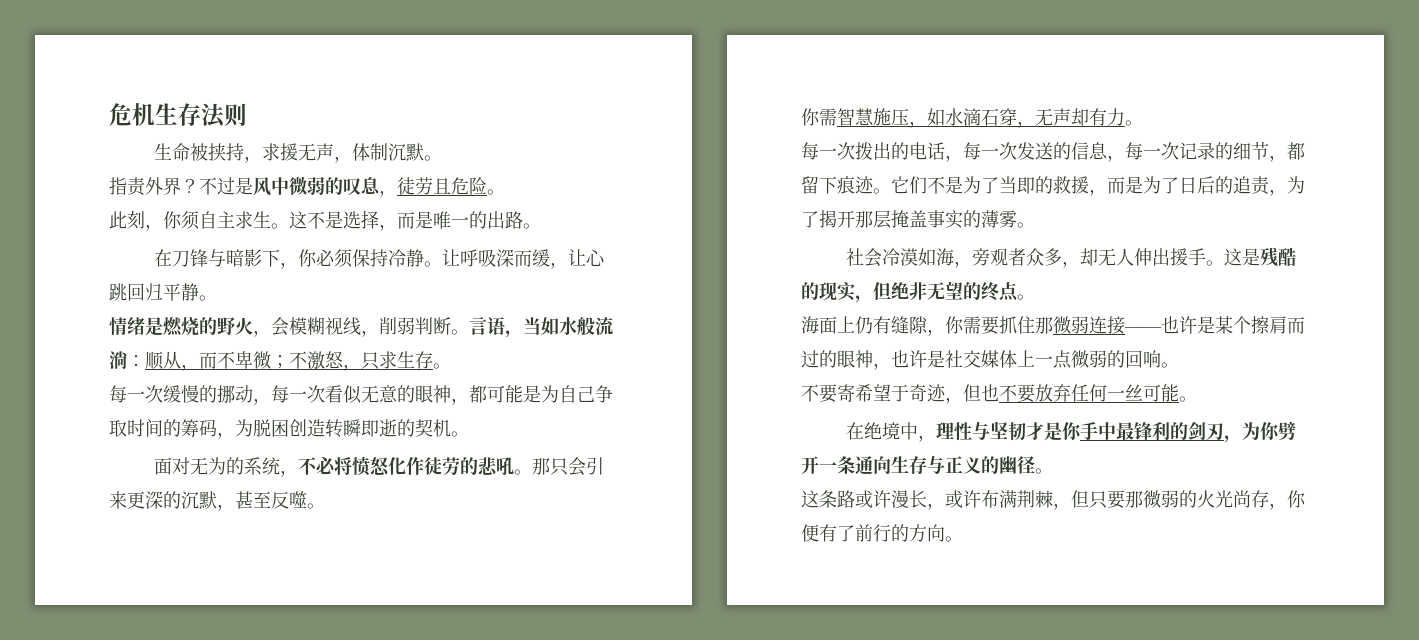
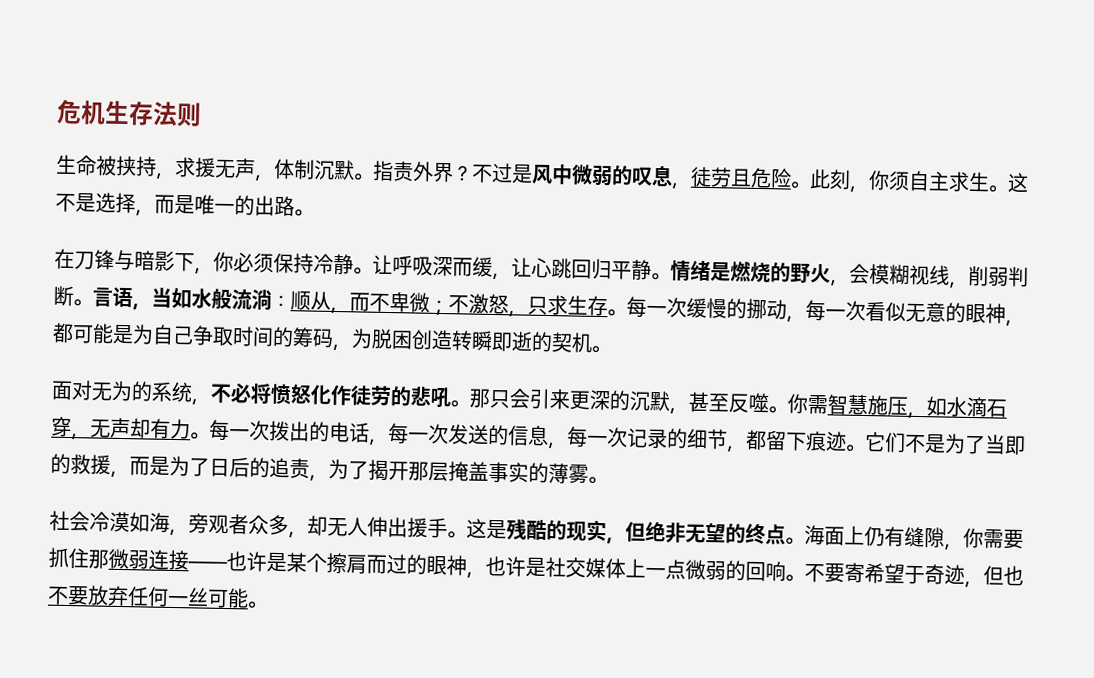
(442, 158) // -> (374, 177) none
(505, 192) // -> (811, 185) none
(217, 298) // -> (671, 276) none
(451, 366) // -> (627, 313) none
(325, 506) // -> (788, 410) none
(1143, 123) // -> (210, 436) none
(1035, 297) // -> (805, 541) none
(1179, 365) // -> (805, 578) none
[845,421,1296,443] [801,456,1053,475] [801,490,1306,510] [801,524,963,542] // 在绝境中，理性与坚韧才是你手中最锋利的剑刃，为你劈开一条通向生存与正义的幽径。 // 这条路或许漫长，或许布满荆棘，但只要那微弱的火光尚存，你便有了前行的方向。 -> (267, 605) none

